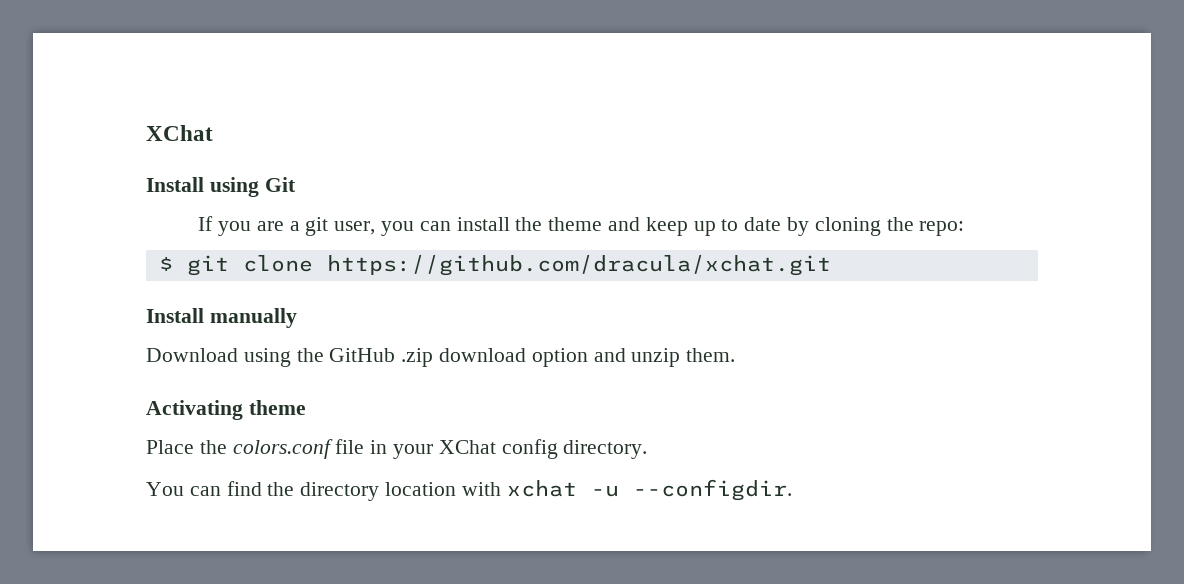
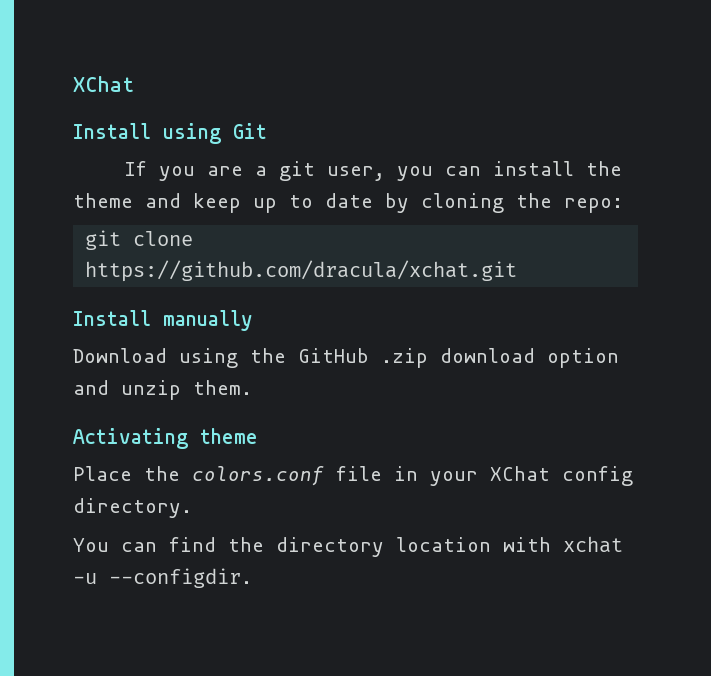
[158,257,173,271] $ -> (623, 205) none

